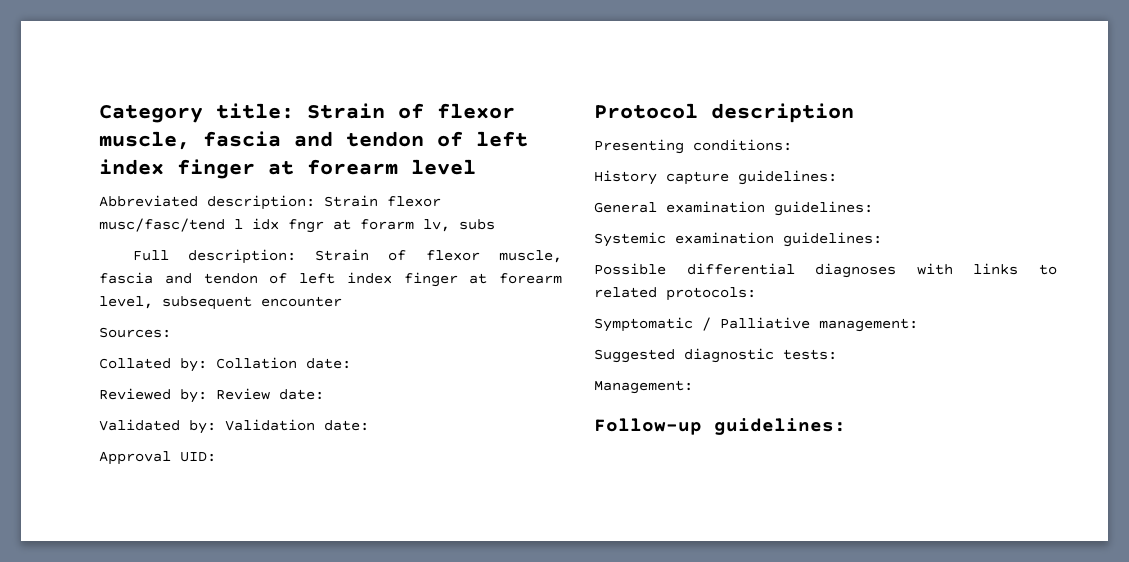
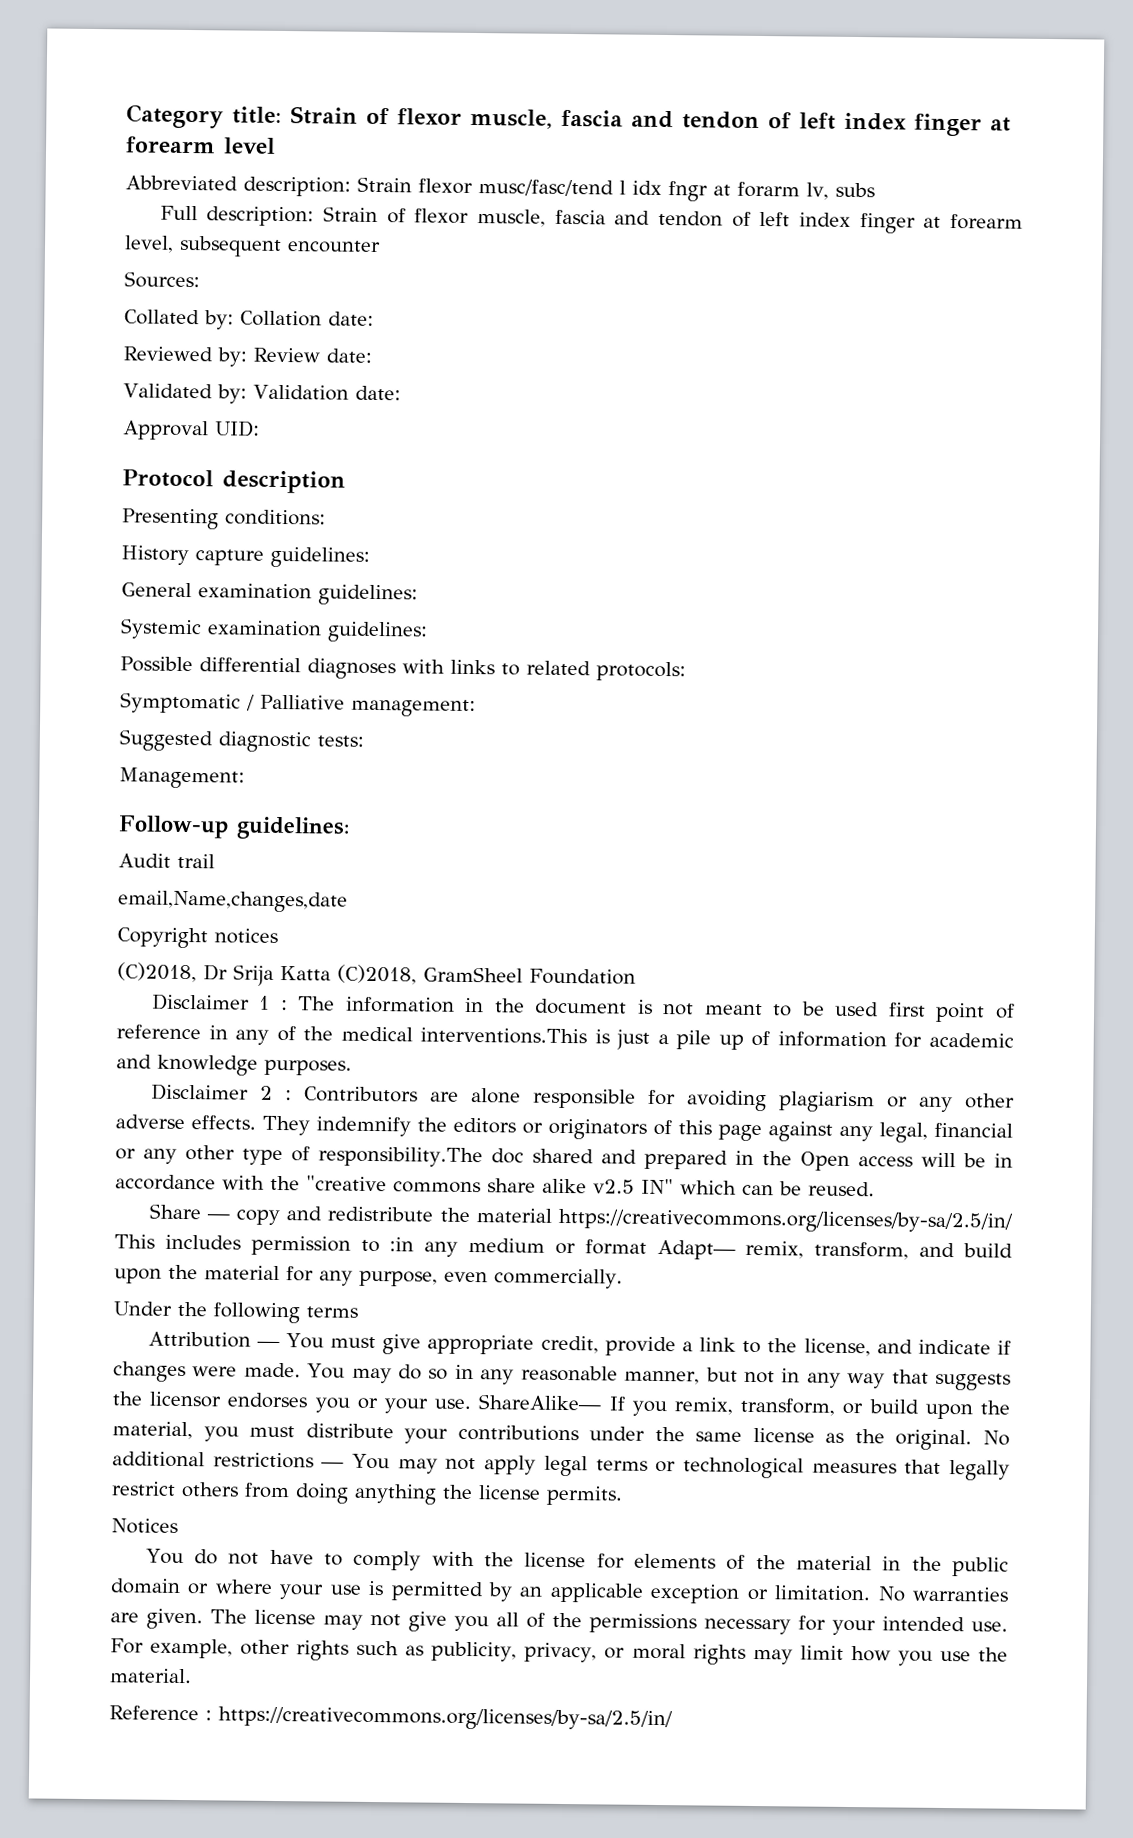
(846, 426) none -> [118,853,215,869] [118,890,348,913] [117,927,278,949] [117,962,636,986] [151,993,1015,1023] [116,1024,1014,1050] [116,1054,352,1076] [150,1083,1016,1113] [115,1114,1013,1143] [115,1145,1013,1171] [115,1174,875,1197] [148,1203,1013,1234] [114,1234,1013,1260] [114,1264,623,1289] [113,1301,358,1324] [147,1331,1011,1357] [113,1361,1011,1391] [112,1391,1011,1420] [112,1421,1011,1451] [112,1451,1011,1481] [111,1481,623,1506] [111,1518,178,1534] [145,1548,1009,1577] [110,1578,1010,1604] [110,1608,1008,1636] [110,1638,1008,1666] [109,1668,192,1684] [109,1705,673,1732] // Audit trail // email,Name,changes,date // Copyright notices // (C)2018, Dr Srija Katta (C)2018, GramSheel Foundation // Disclaimer 1 : The information in the document is not meant to be used first point of reference in any of the medical interventions.This is just a pile up of information for academic and knowledge purposes. // Disclaimer 2 : Contributors are alone responsible for avoiding plagiarism or any other adverse effects. They indemnify the editors or originators of this page against any legal, financial or any other type of responsibility.The doc shared and prepared in the Open access will be in accordance with the "creative commons share alike v2.5 IN" which can be reused. // Share — copy and redistribute the material https://creativecommons.org/licenses/by-sa/2.5/in/ This includes permission to :in any medium or format Adapt— remix, transform, and build upon the material for any purpose, even commercially. // Under the following terms // Attribution — You must give appropriate credit, provide a link to the license, and indicate if changes were made. You may do so in any reasonable manner, but not in any way that suggests the licensor endorses you or your use. ShareAlike— If you remix, transform, or build upon the material, you must distribute your contributions under the same license as the original. No additional restrictions — You may not apply legal terms or technological measures that legally restrict others from doing anything the license permits. // Notices // You do not have to comply with the license for elements of the material in the public domain or where your use is permitted by an applicable exception or limitation. No warranties are given. The license may not give you all of the permissions necessary for your intended use. For example, other rights such as publicity, privacy, or moral rights may limit how you use the material. // Reference : https://creativecommons.org/licenses/by-sa/2.5/in/

